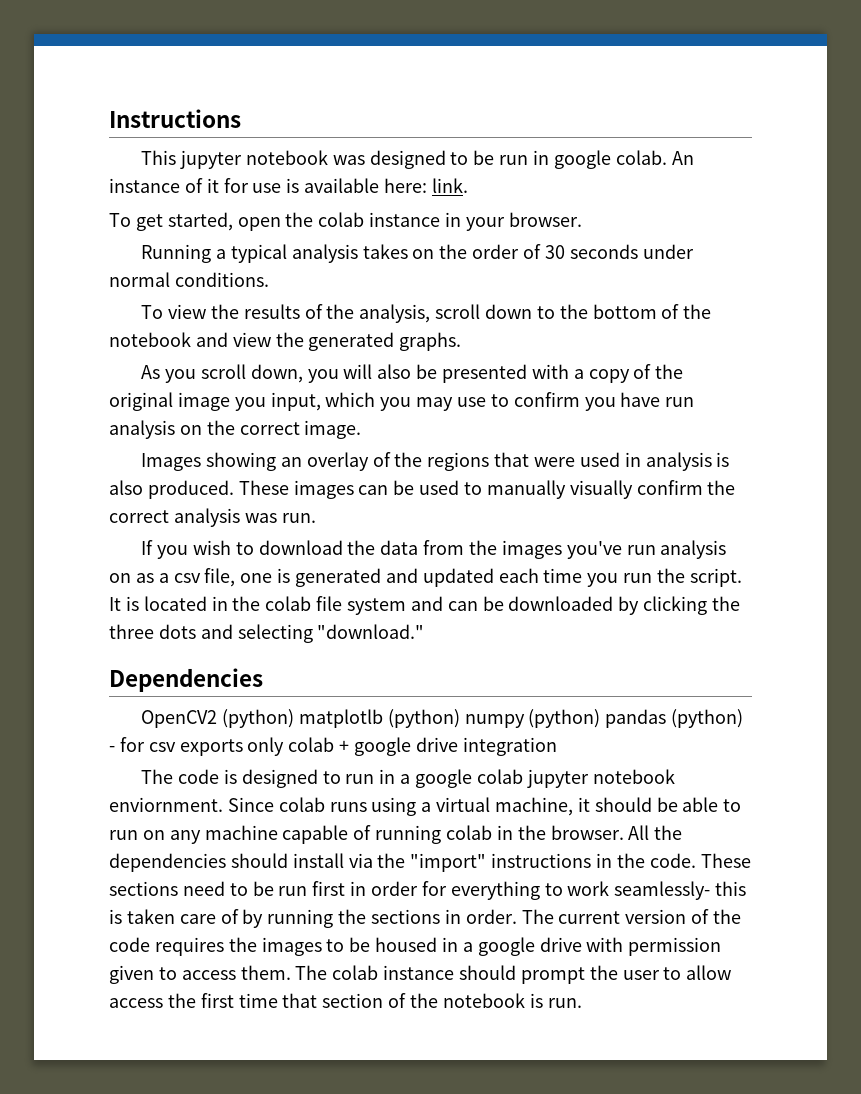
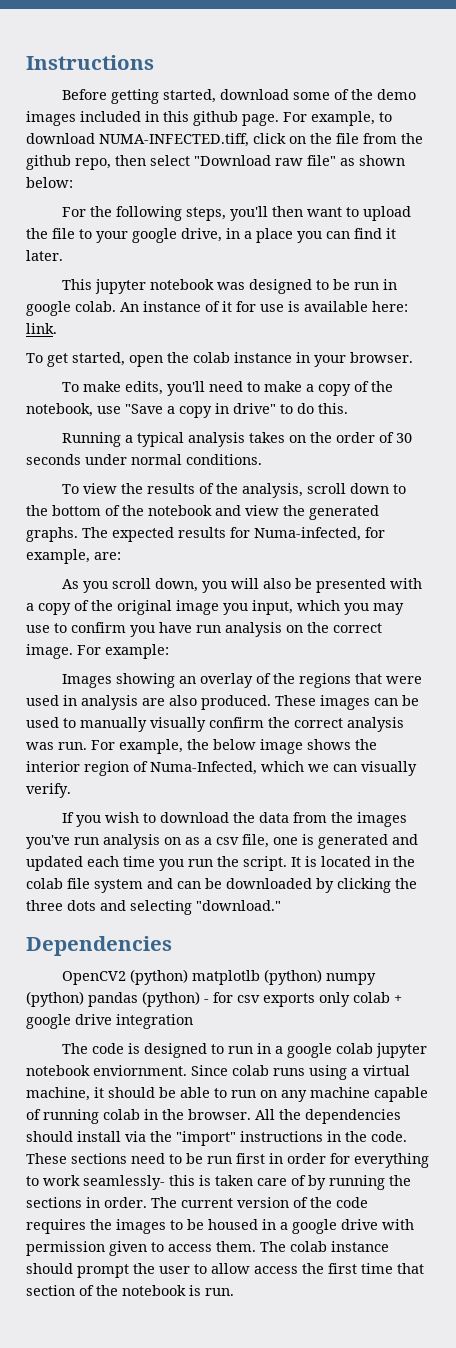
(241, 118) none -> [61,89,416,104] [26,111,392,126] [26,133,423,147] [26,155,405,170] [26,177,73,188] [61,206,411,221] [26,228,396,243] [26,250,63,261] // Before getting started, download some of the demo images included in this github page. For example, to download NUMA-INFECTED.tiff, click on the file from the github repo, then select "Download raw file" as shown below: // For the following steps, you'll then want to upload the file to your google drive, in a place you can find it later.
(582, 219) none -> [61,381,393,396] [26,403,348,418] // To make edits, you'll need to make a copy of the notebook, use "Save a copy in drive" to do this.
(462, 341) none -> [82,527,385,542] [26,549,121,564] The expected results for Numa-infected, for example, are:
(362, 429) none -> [77,644,169,659] For example:
[716,452,730,467] is -> [142,698,165,706] are
(316, 518) none -> [91,739,377,754] [26,761,417,776] [26,783,71,798] For example, the below image shows the interior region of Numa-Infected, which we can visually verify.

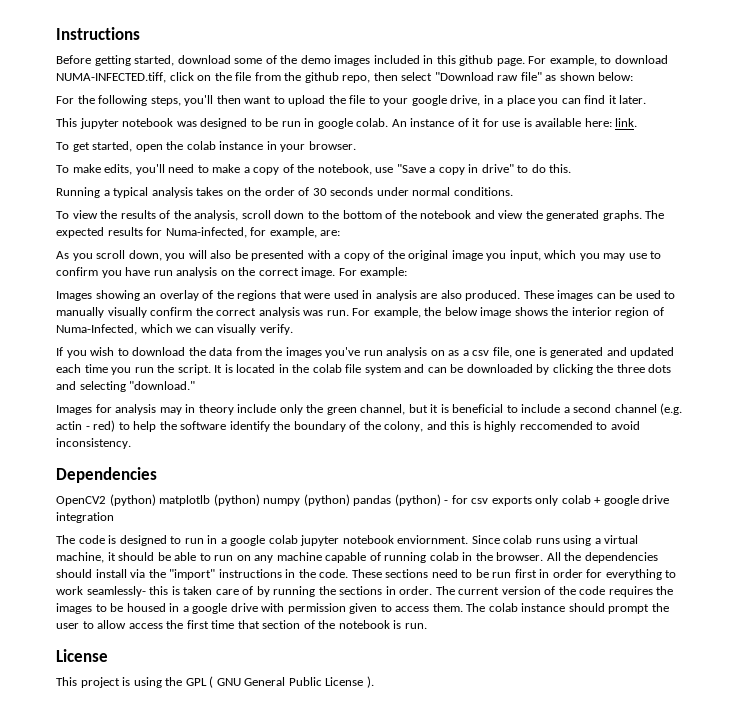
(281, 905) none -> [56,403,683,415] [56,420,640,432] [56,438,131,449] // Images for analysis may in theory include only the green channel, but it is beneficial to include a second channel (e.g. actin - red) to help the software identify the boundary of the colony, and this is highly reccomended to avoid inconsistency.
(234, 1292) none -> [56,649,108,662] [56,676,374,688] // License // This project is using the GPL ( GNU General Public License ).

